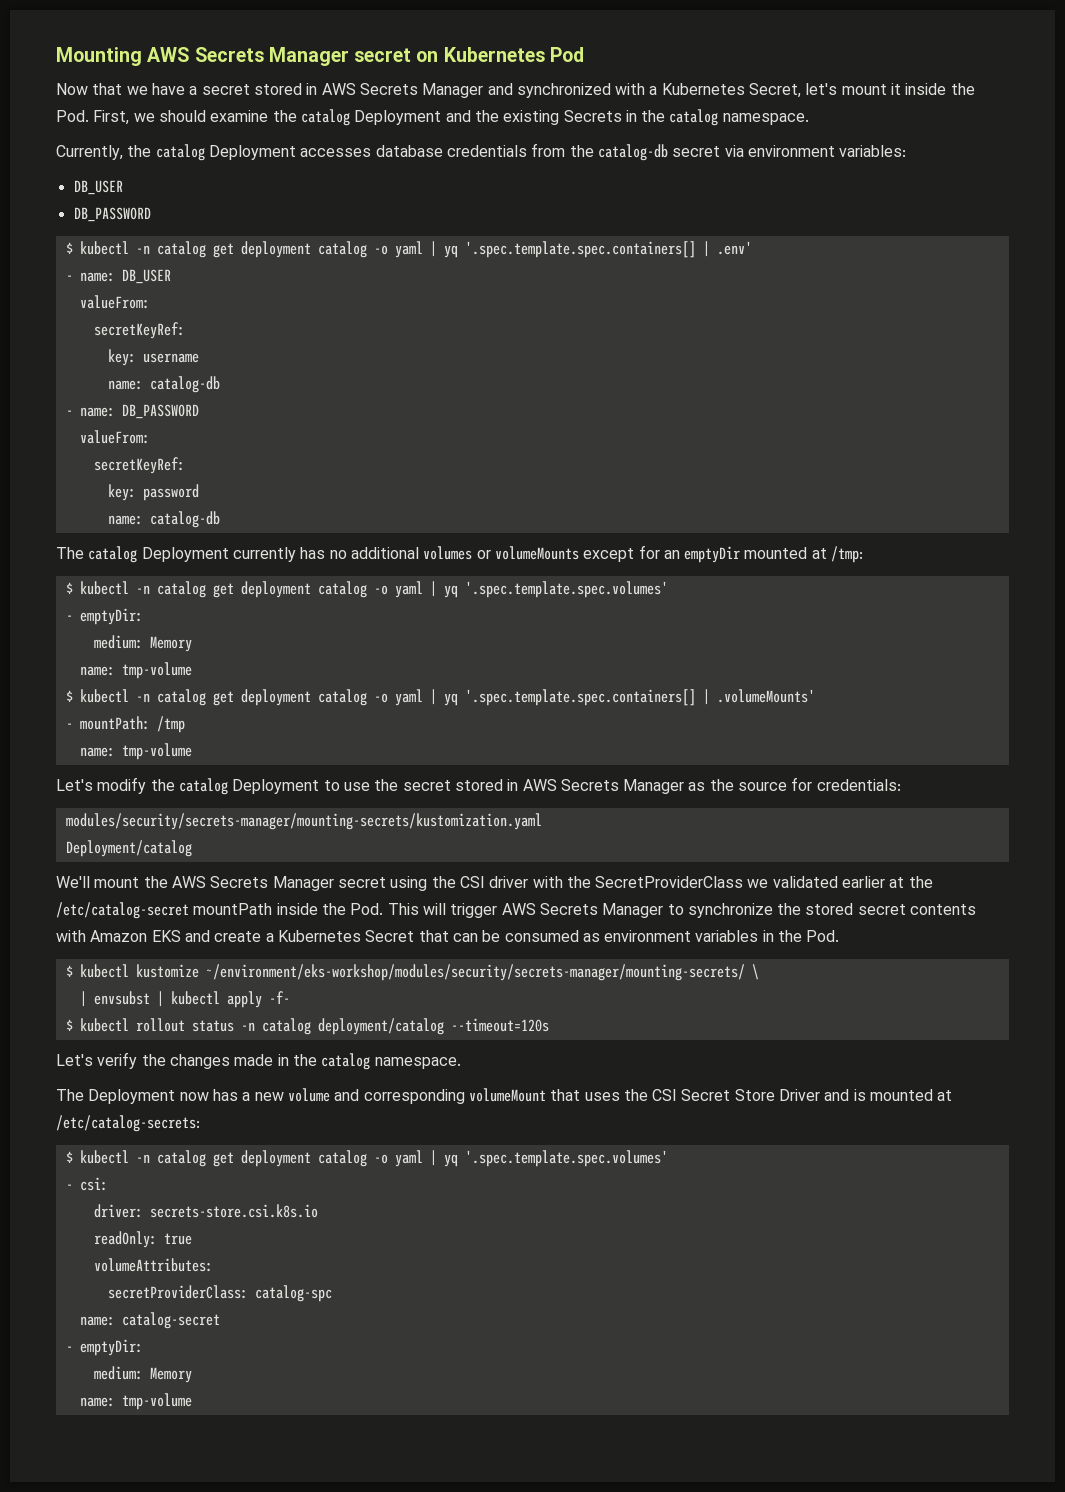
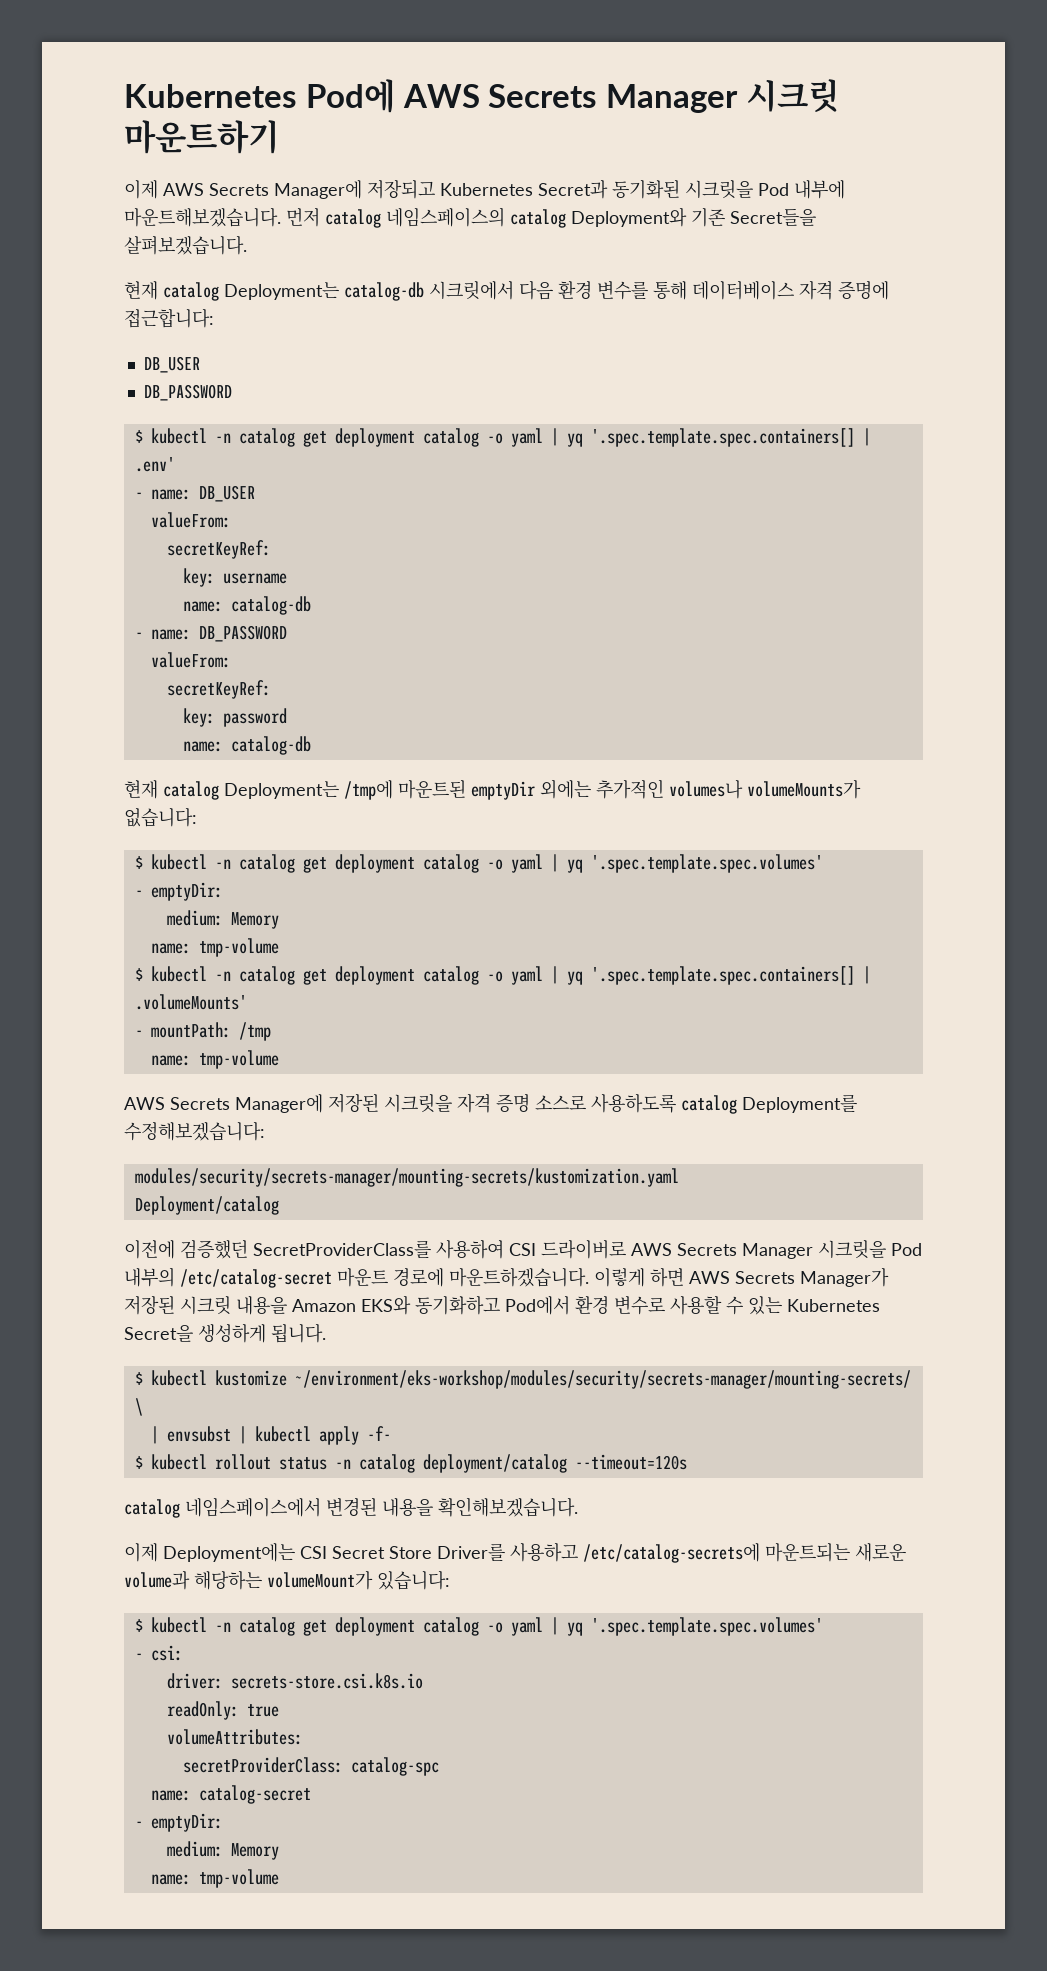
[56,47,584,66] [56,83,975,98] [56,109,809,126] [56,143,907,161] Mounting AWS Secrets Manager secret on Kubernetes Pod // Now that we have a secret stored in AWS Secrets Manager and synchronized with a Kubernetes Secret, let's mount it inside the Pod. First, we should examine the catalog Deployment and the existing Secrets in the catalog namespace. // Currently, the catalog Deployment accesses database credentials from the catalog-db secret via environment variables: -> [124,79,839,113] [124,120,279,154] [124,180,845,199] [124,207,816,228] [124,235,247,255] [124,280,889,301] [124,308,214,328] Kubernetes Pod에 AWS Secrets Manager 시크릿 마운트하기 // 이제 AWS Secrets Manager에 저장되고 Kubernetes Secret과 동기화된 시크릿을 Pod 내부에 마운트해보겠습니다. 먼저 catalog 네임스페이스의 catalog Deployment와 기존 Secret들을 살펴보겠습니다. // 현재 catalog Deployment는 catalog-db 시크릿에서 다음 환경 변수를 통해 데이터베이스 자격 증명에 접근합니다:
[56,545,864,563] The catalog Deployment currently has no additional volumes or volumeMounts except for an emptyDir mounted at /tmp: -> [124,779,861,800] [124,807,197,827] 현재 catalog Deployment는 /tmp에 마운트된 emptyDir 외에는 추가적인 volumes나 volumeMounts가 없습니다:
[56,777,901,795] [65,813,542,830] [65,840,192,857] [56,876,933,891] [56,902,977,919] [56,930,840,942] Let's modify the catalog Deployment to use the secret stored in AWS Secrets Manager as the source for credentials: // modules/security/secrets-manager/mounting-secrets/kustomization.yaml // Deployment/catalog // We'll mount the AWS Secrets Manager secret using the CSI driver with the SecretProviderClass we validated earlier at the /etc/catalog-secret mountPath inside the Pod. This will trigger AWS Secrets Manager to synchronize the stored secret contents with Amazon EKS and create a Kubernetes Secret that can be consumed as environment variables in the Pod. -> [124,1093,857,1114] [124,1121,265,1141] [134,1168,679,1187] [134,1196,279,1215] [124,1240,922,1259] [124,1267,889,1288] [124,1295,880,1315] [124,1323,326,1343] AWS Secrets Manager에 저장된 시크릿을 자격 증명 소스로 사용하도록 catalog Deployment를 수정해보겠습니다: // modules/security/secrets-manager/mounting-secrets/kustomization.yaml // Deployment/catalog // 이전에 검증했던 SecretProviderClass를 사용하여 CSI 드라이버로 AWS Secrets Manager 시크릿을 Pod 내부의 /etc/catalog-secret 마운트 경로에 마운트하겠습니다. 이렇게 하면 AWS Secrets Manager가 저장된 시크릿 내용을 Amazon EKS와 동기화하고 Pod에서 환경 변수로 사용할 수 있는 Kubernetes Secret을 생성하게 됩니다.
[56,1052,461,1070] [56,1088,953,1104] [56,1115,200,1132] Let's verify the changes made in the catalog namespace. // The Deployment now has a new volume and corresponding volumeMount that uses the CSI Secret Store Driver and is mounted at /etc/catalog-secrets: -> [124,1497,578,1518] [124,1543,906,1563] [124,1570,450,1590] catalog 네임스페이스에서 변경된 내용을 확인해보겠습니다. // 이제 Deployment에는 CSI Secret Store Driver를 사용하고 /etc/catalog-secrets에 마운트되는 새로운 volume과 해당하는 volumeMount가 있습니다:

